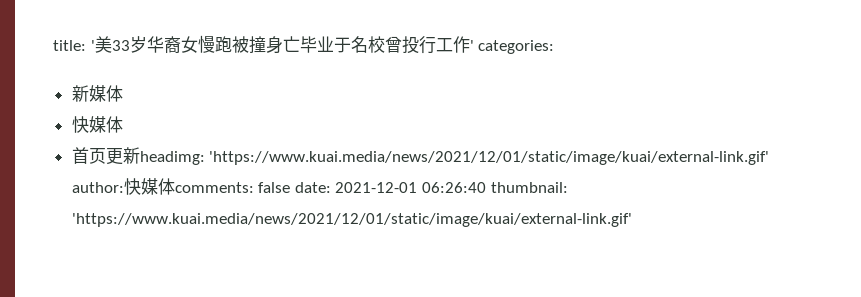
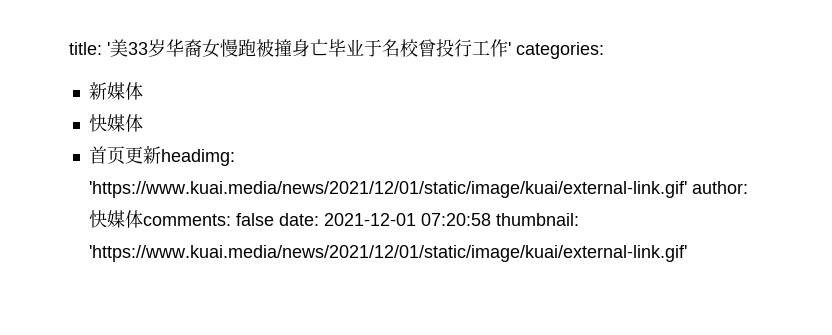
[422,182,487,193] 06:26:40 -> [420,213,491,226] 07:20:58

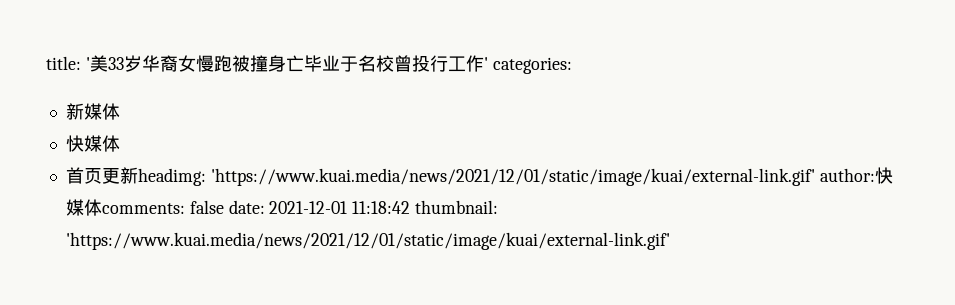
[420,213,491,226] 07:20:58 -> [352,201,411,214] 11:18:42

